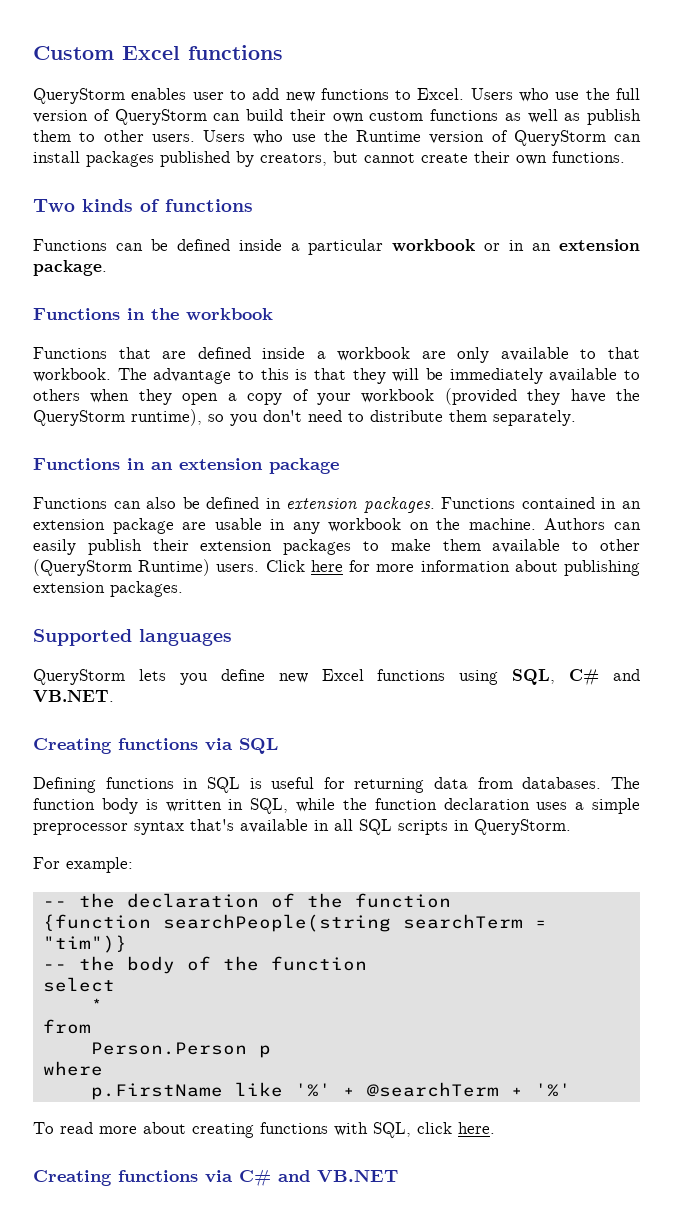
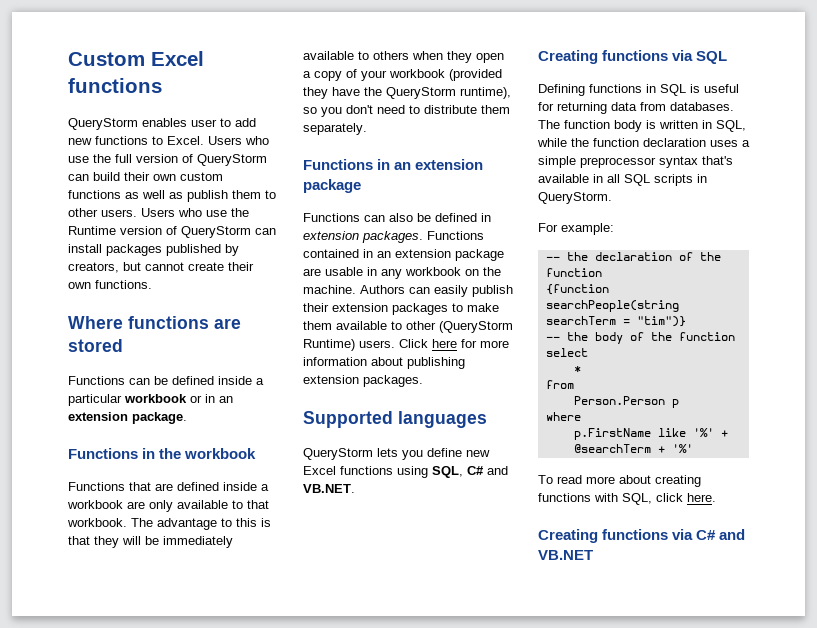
[33,199,253,212] Two kinds of functions -> [68,316,241,329] [68,339,123,352] Where functions are stored

